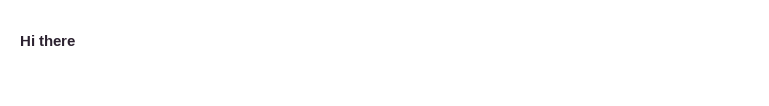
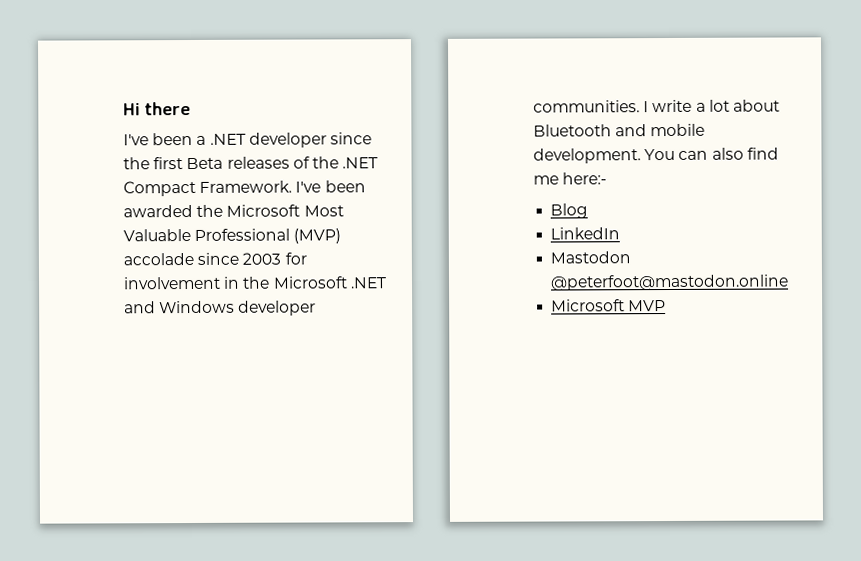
(76, 40) none -> [123,132,372,148] [123,156,379,170] [123,180,366,197] [123,204,344,218] [123,228,342,244] [123,252,307,266] [123,276,387,290] [124,300,317,316] [533,99,780,113] [533,123,706,137] [533,147,779,164] [533,172,608,185] [550,203,589,219] [550,227,621,240] [550,251,632,264] [550,274,790,291] [551,299,667,312] // I've been a .NET developer since the first Beta releases of the .NET Compact Framework. I've been awarded the Microsoft Most Valuable Professional (MVP) accolade since 2003 for involvement in the Microsoft .NET and Windows developer communities. I write a lot about Bluetooth and mobile development. You can also find me here:- // Blog // LinkedIn // Mastodon @peterfoot@mastodon.online // Microsoft MVP

